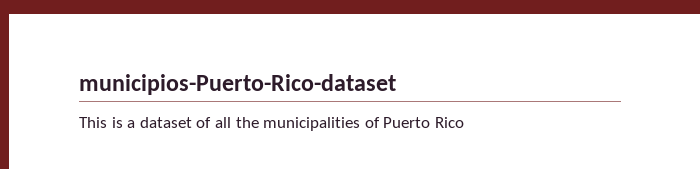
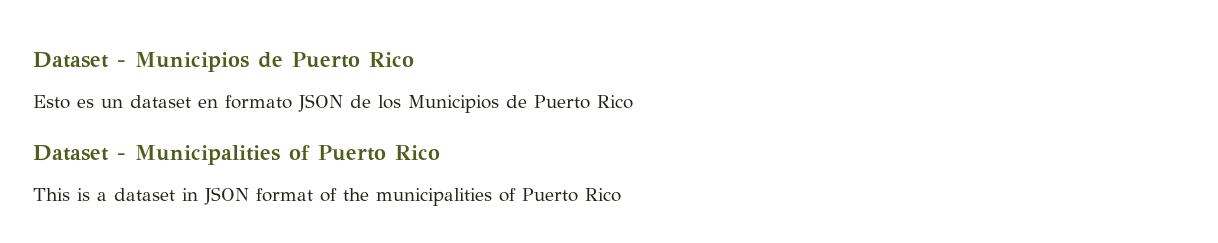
[79,74,396,95] municipios-Puerto-Rico-dataset -> [33,52,414,72] [33,94,633,113] [33,145,440,165] Dataset - Municipios de Puerto Rico // Esto es un dataset en formato JSON de los Municipios de Puerto Rico // Dataset - Municipalities of Puerto Rico
[196,117,231,128] of all -> [182,187,337,205] in JSON format of

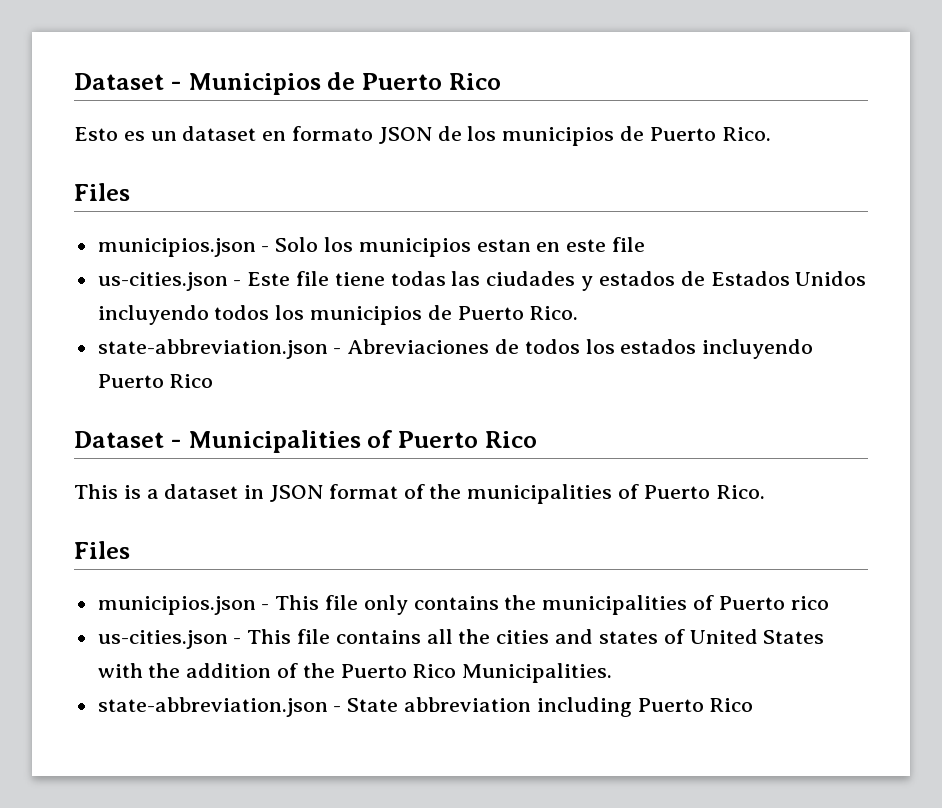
[408,95,590,113] Municipios de Puerto -> [502,126,771,146] [74,183,130,201] [97,237,646,257] [97,271,867,291] [97,305,579,325] [97,339,814,359] [97,374,164,388] municipios de Puerto Rico. // Files // municipios.json - Solo los municipios estan en este file // us-cities.json - Este file tiene todas las ciudades y estados de Estados Unidos incluyendo todos los municipios de Puerto Rico. // state-abbreviation.json - Abreviaciones de todos los estados incluyendo Puerto
(578, 195) none -> [715,485,765,499] [74,541,130,559] [97,595,829,615] [97,629,825,649] [97,663,613,683] [97,697,704,717] Rico. // Files // municipios.json - This file only contains the municipalities of Puerto rico // us-cities.json - This file contains all the cities and states of United States with the addition of the Puerto Rico Municipalities. // state-abbreviation.json - State abbreviation including Puerto

